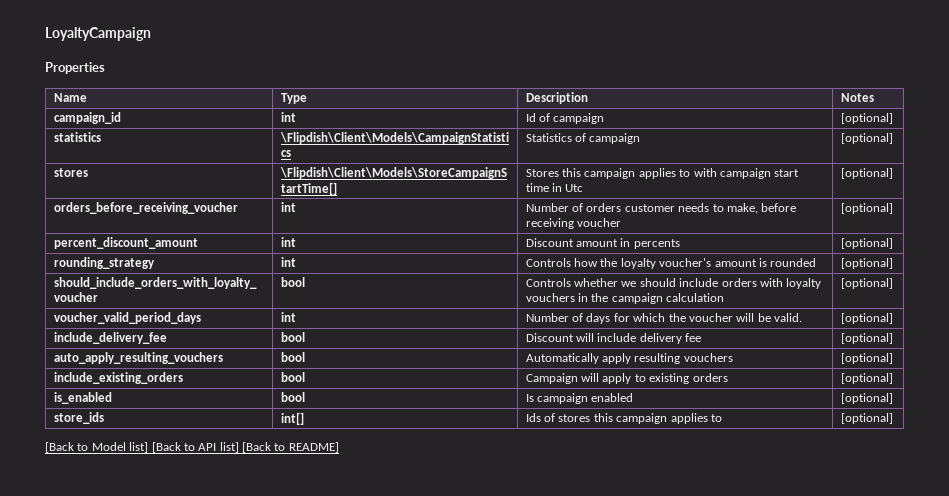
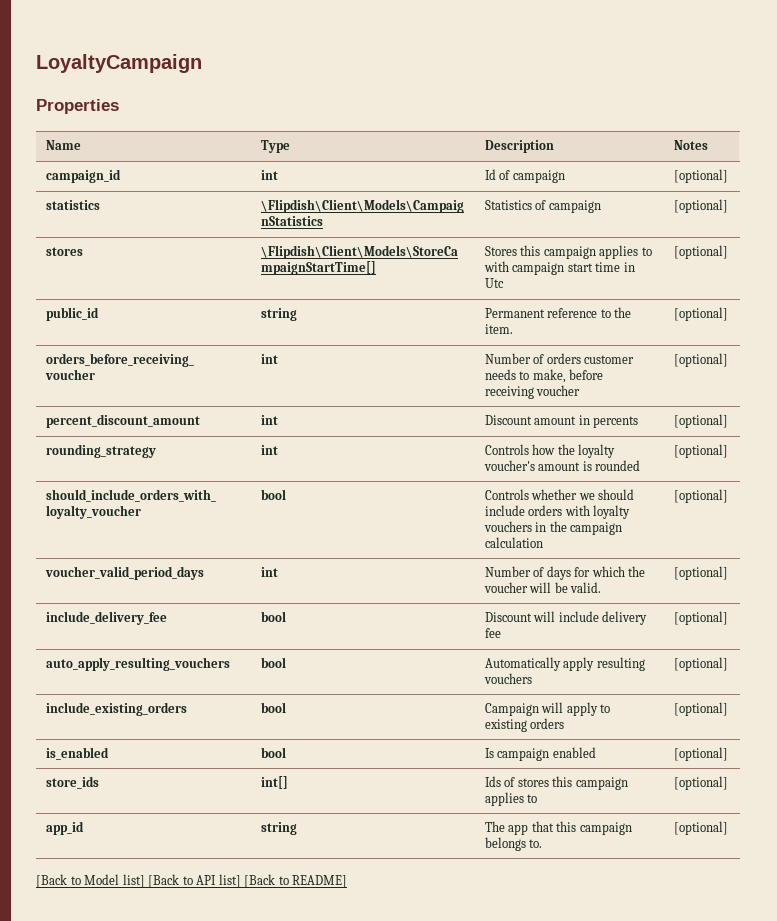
(893, 173) none -> [45,307,99,321] [260,308,297,321] [484,307,632,318] [484,324,513,334] [673,307,728,321] // public_id | string | Permanent reference to the item. | [optional]
(893, 418) none -> [45,821,84,835] [260,822,297,835] [484,821,632,835] [484,837,543,851] [673,821,728,835] // app_id | string | The app that this campaign belongs to. | [optional]

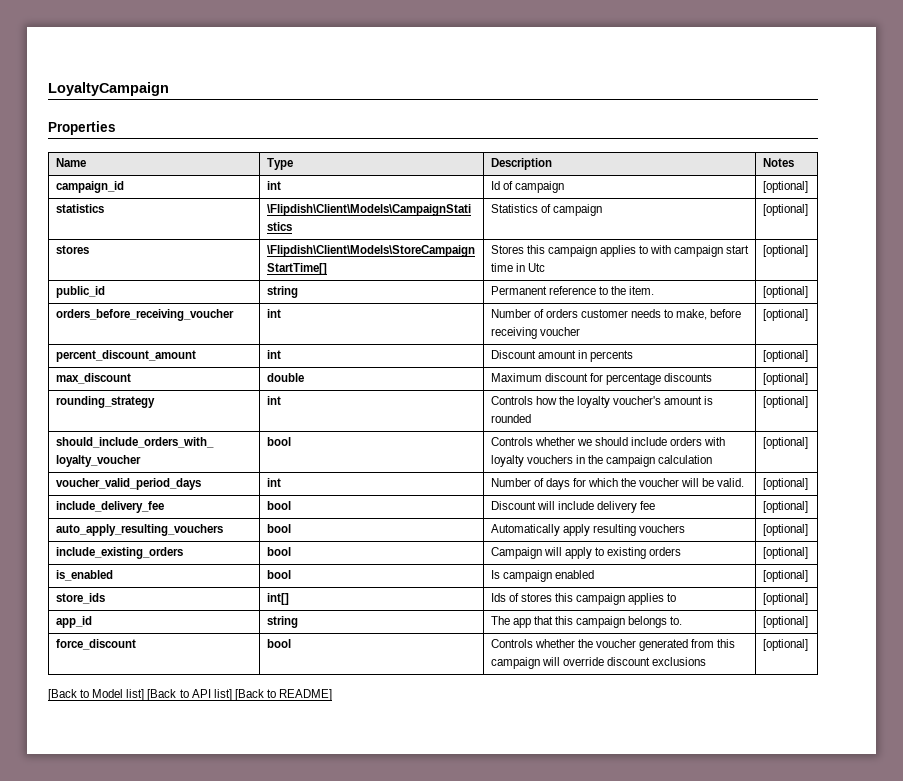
(728, 421) none -> [55,373,131,384] [266,373,304,382] [490,373,712,385] [762,373,808,385] // max_discount | double | Maximum discount for percentage discounts | [optional]
(728, 828) none -> [55,639,136,650] [266,639,291,648] [490,639,736,651] [490,657,706,669] [762,639,808,651] // force_discount | bool | Controls whether the voucher generated from this campaign will override discount exclusions | [optional]

